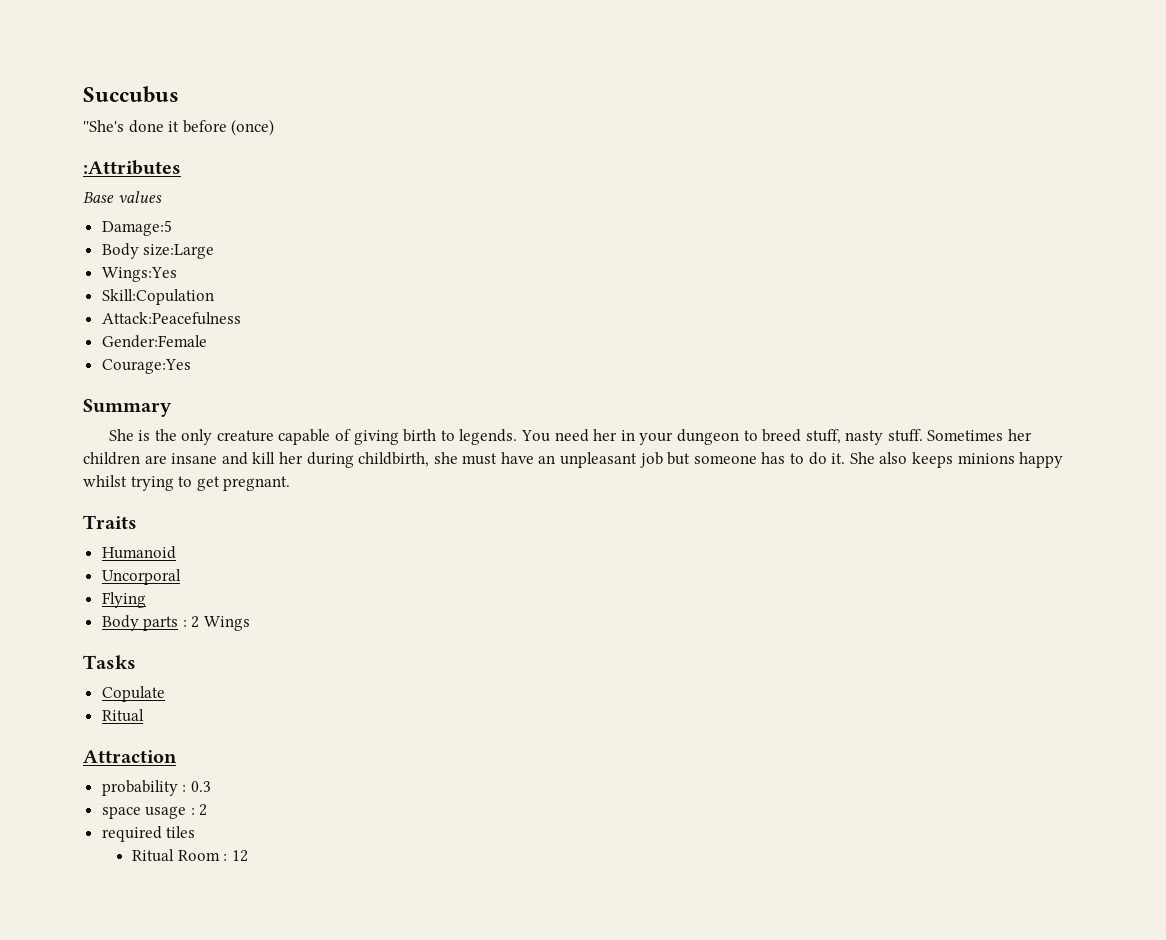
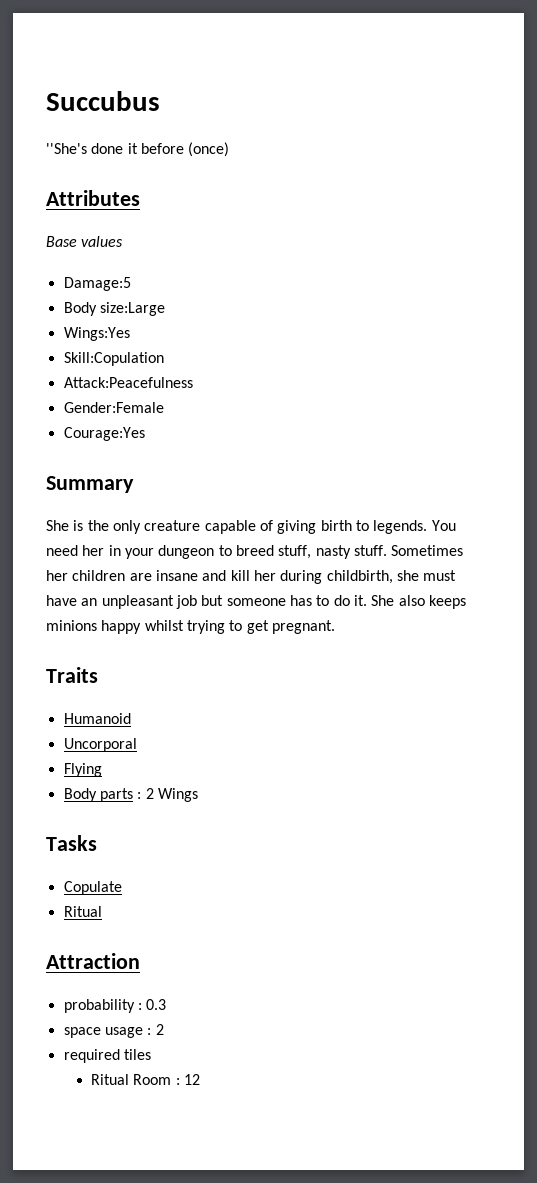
[83,160,181,175] :Attributes -> [46,190,140,206] Attributes

